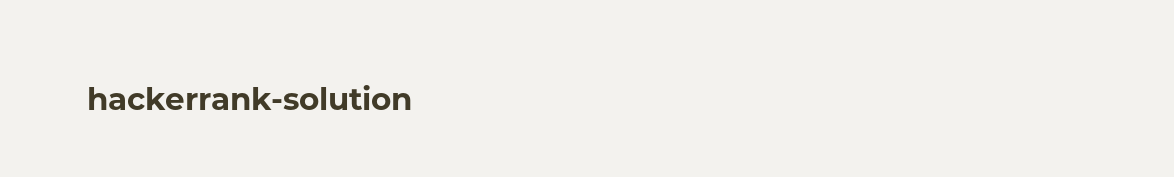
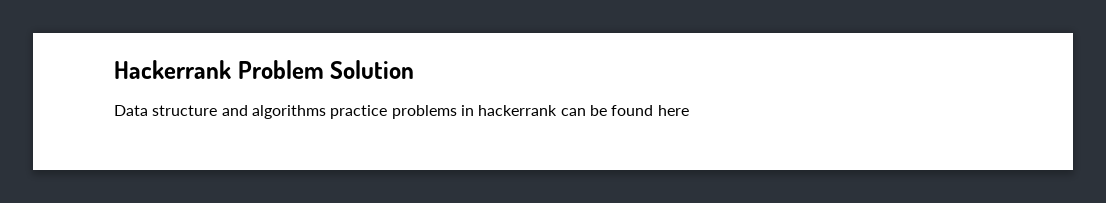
[87,85,412,110] hackerrank-solution -> [114,60,415,79] [114,105,689,119] Hackerrank Problem Solution // Data structure and algorithms practice problems in hackerrank can be found here

